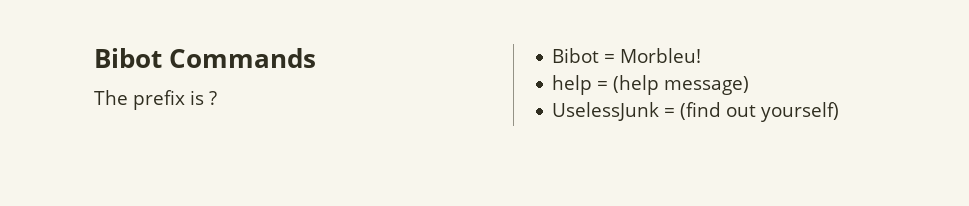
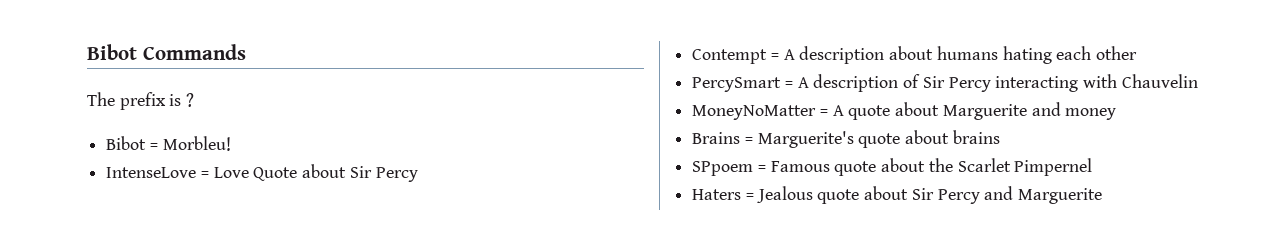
[552,75,750,95] [552,102,840,122] help = (help message) // UselessJunk = (find out yourself) -> [106,164,418,182] [692,46,1138,64] [692,74,1198,92] [692,102,1117,120] [692,130,1000,148] [692,158,1093,176] [692,186,1103,204] IntenseLove = Love Quote about Sir Percy // Contempt = A description about humans hating each other // PercySmart = A description of Sir Percy interacting with Chauvelin // MoneyNoMatter = A quote about Marguerite and money // Brains = Marguerite's quote about brains // SPpoem = Famous quote about the Scarlet Pimpernel // Haters = Jealous quote about Sir Percy and Marguerite

